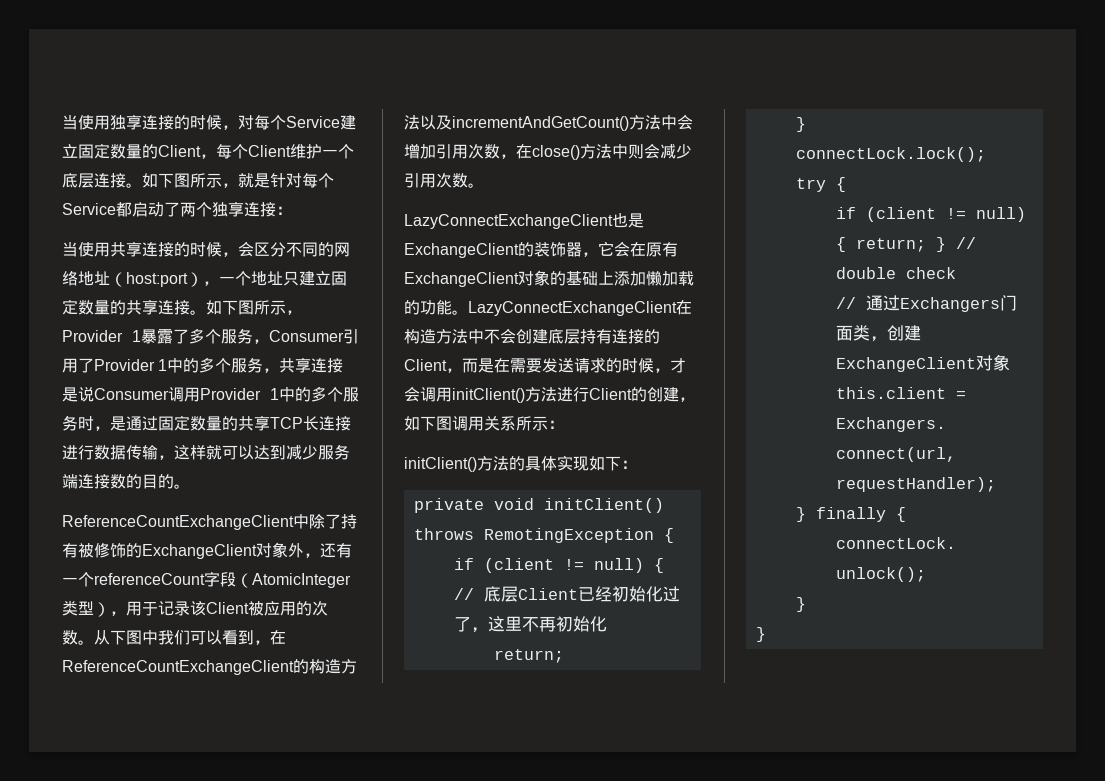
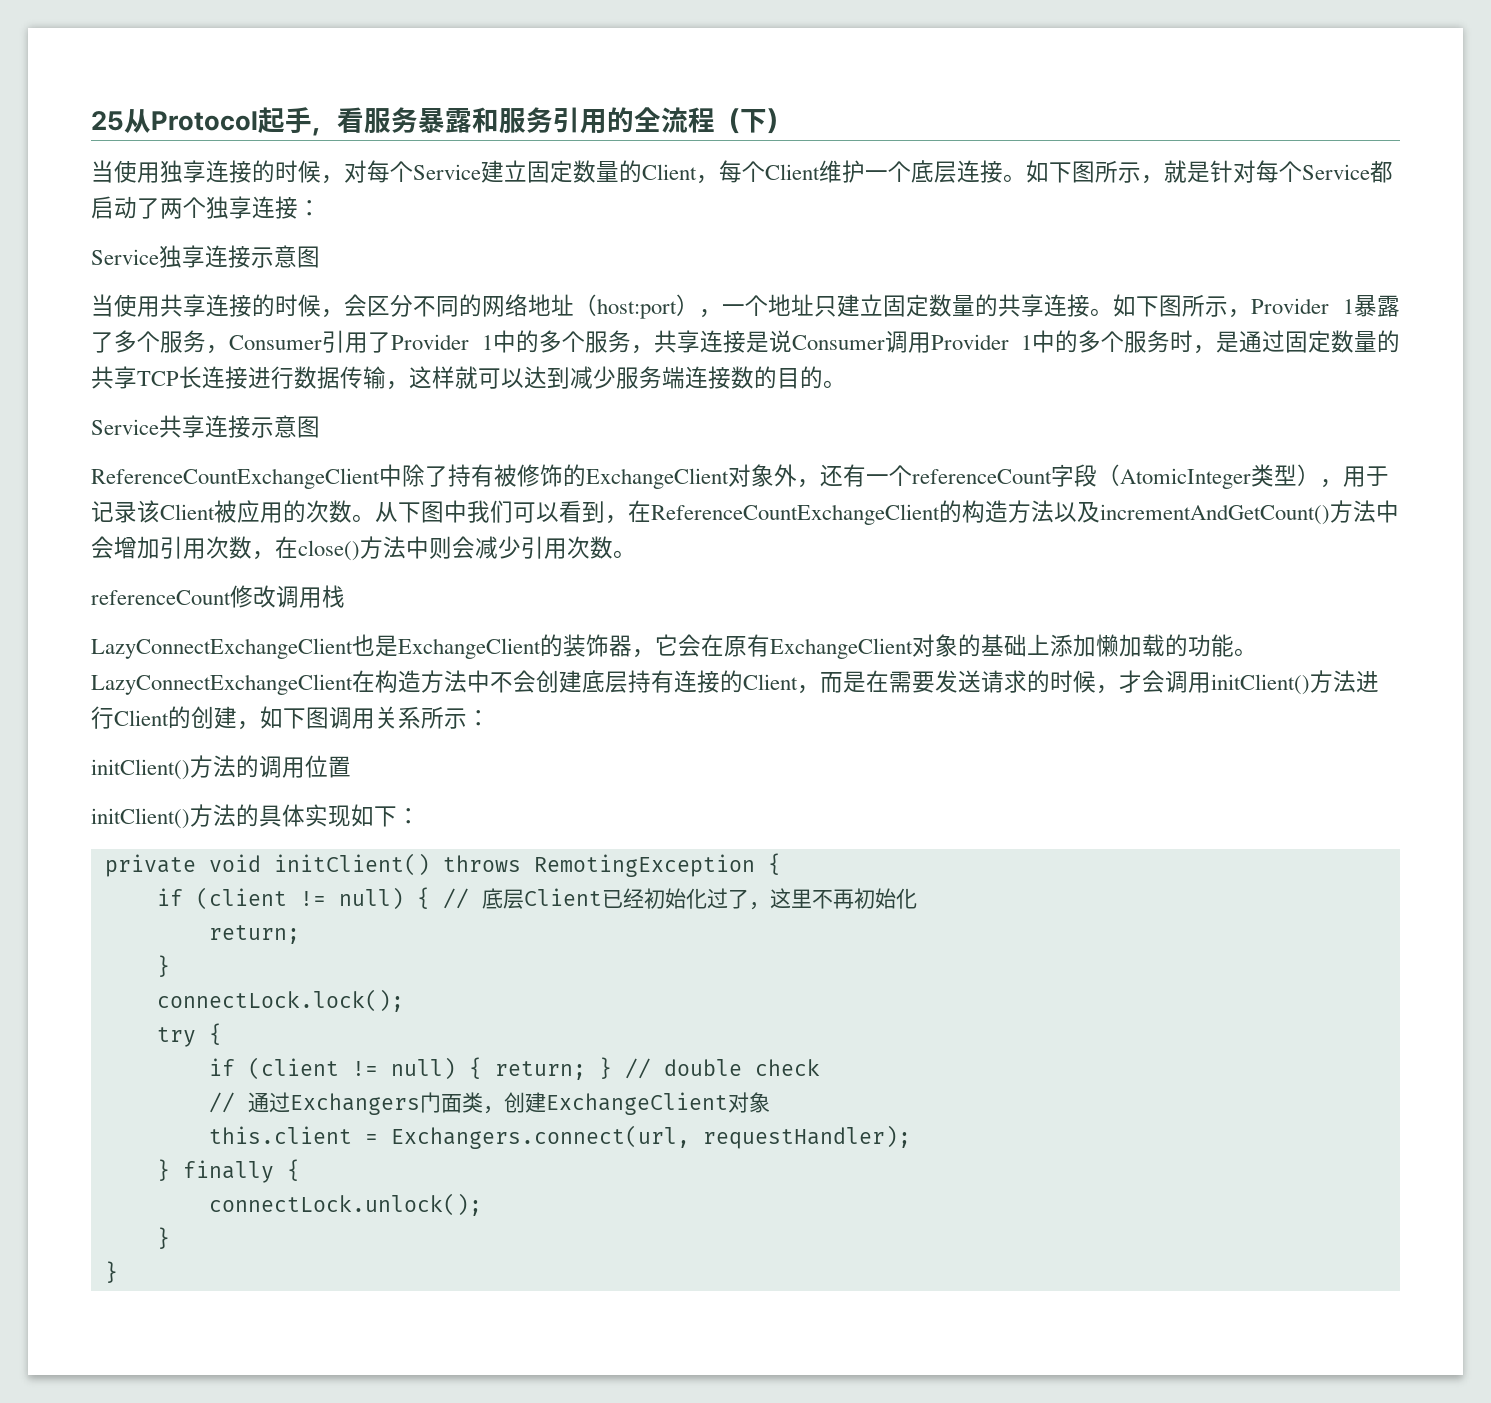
(62, 122) none -> [91,107,792,136] 25从Protocol起手，看服务暴露和服务引用的全流程（下） //
(292, 210) none -> [91,245,320,268] // Service独享连接示意图
(190, 486) none -> [91,415,320,438] // Service共享连接示意图
(484, 185) none -> [91,585,345,608] // referenceCount修改调用栈
(564, 424) none -> [91,755,351,780] // initClient()方法的调用位置

